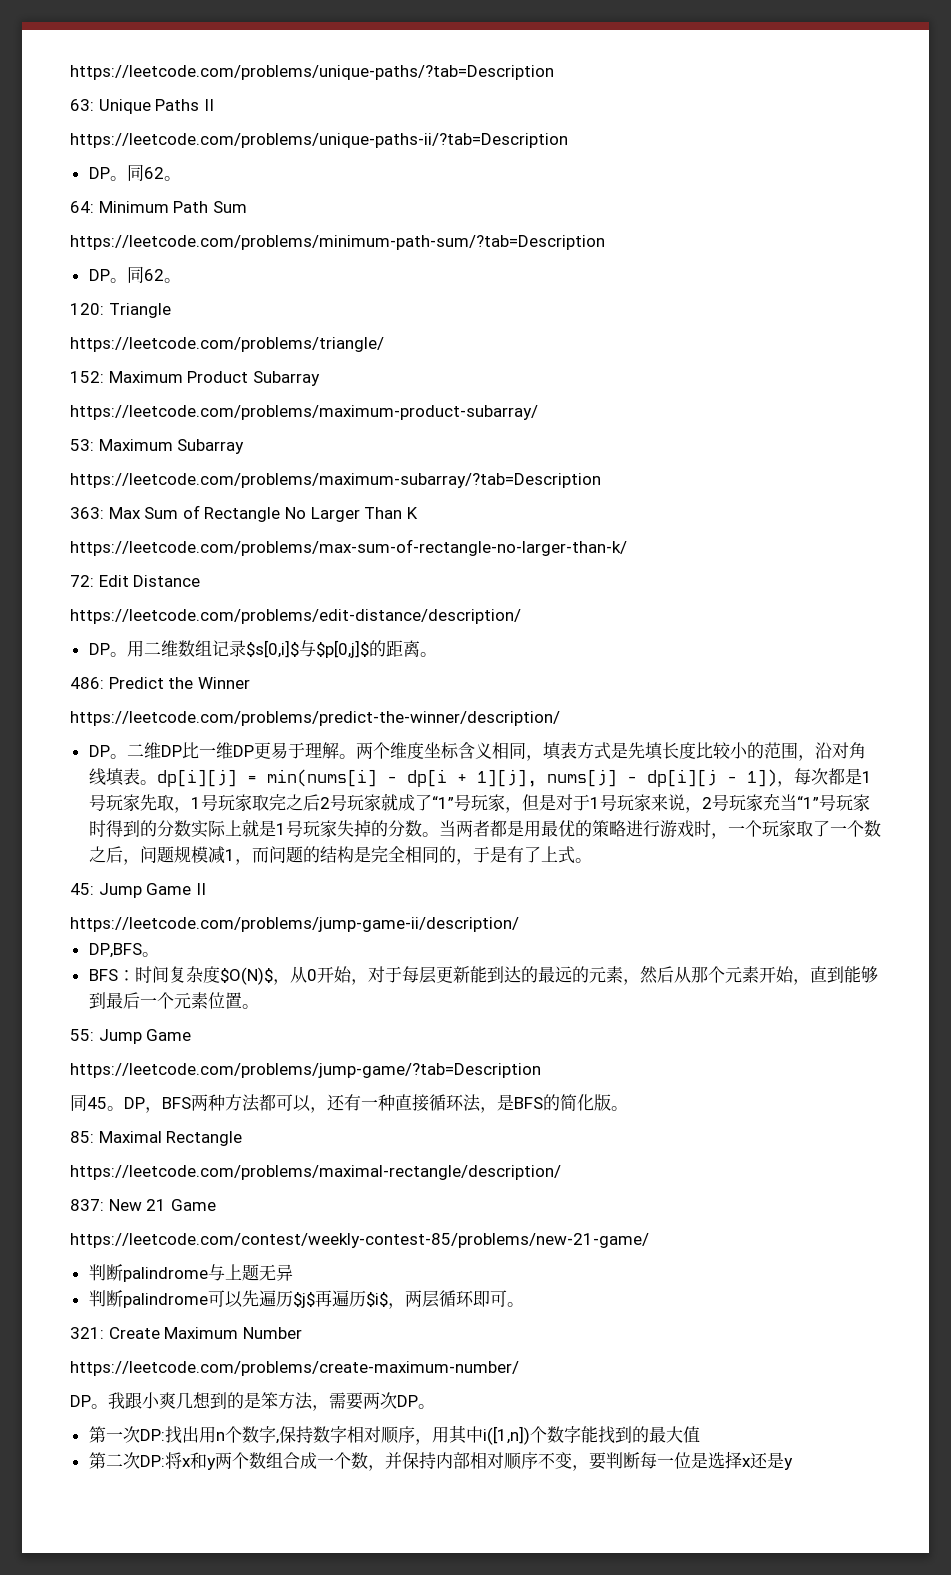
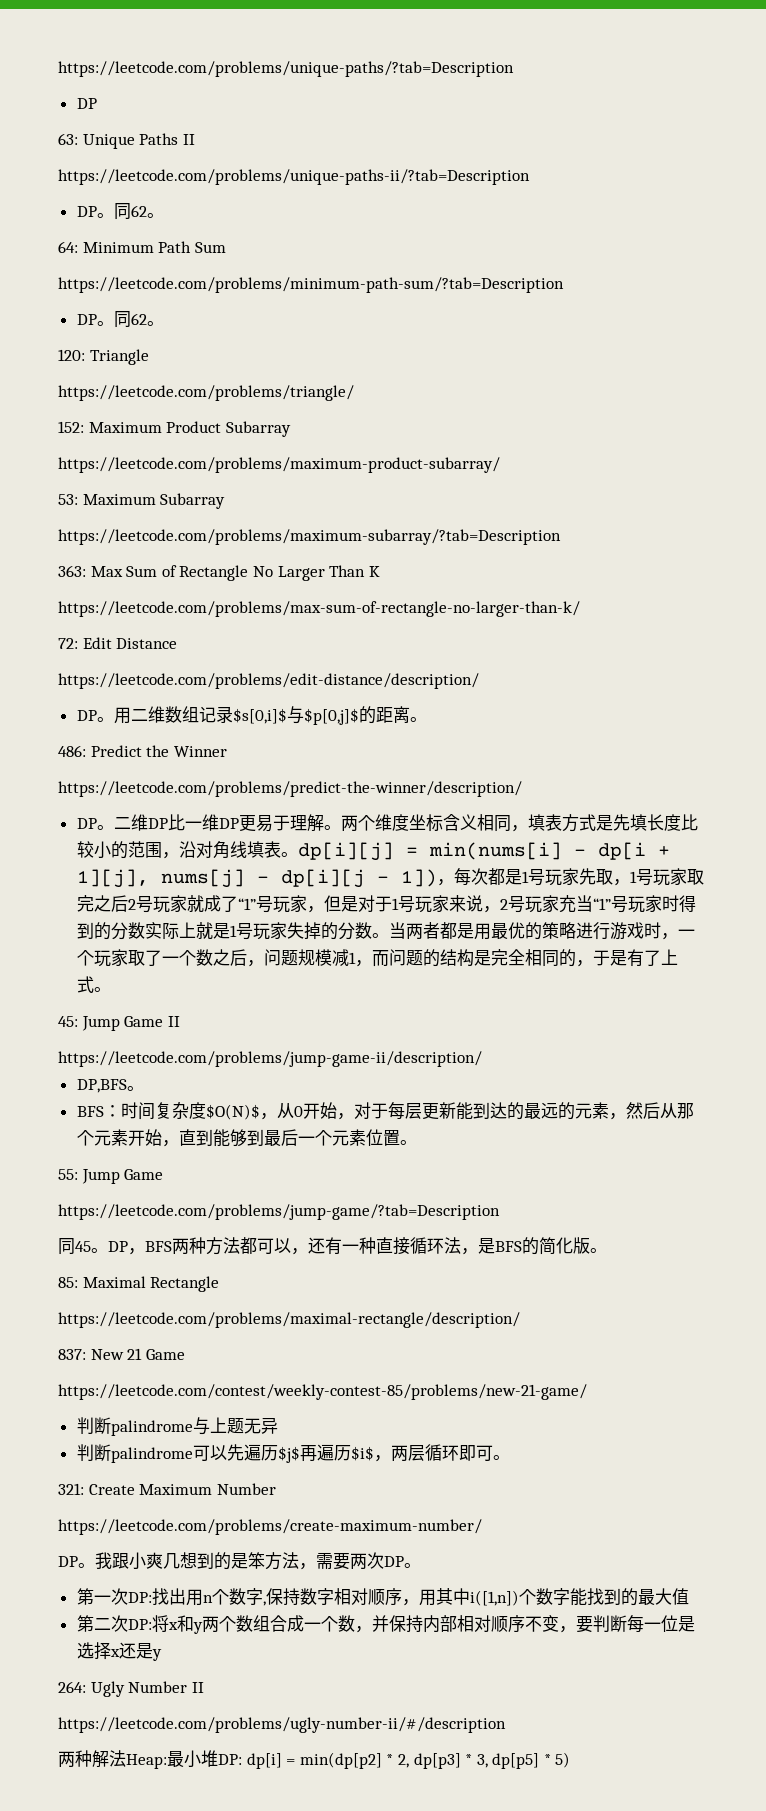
(554, 72) none -> [76,98,97,109] // DP
(793, 1464) none -> [58,1681,204,1697] [58,1717,506,1733] [58,1750,571,1769] // 264: Ugly Number II // https://leetcode.com/problems/ugly-number-ii/#/description // 两种解法Heap:最小堆DP: dp[i] = min(dp[p2] * 2, dp[p3] * 3, dp[p5] * 5)

